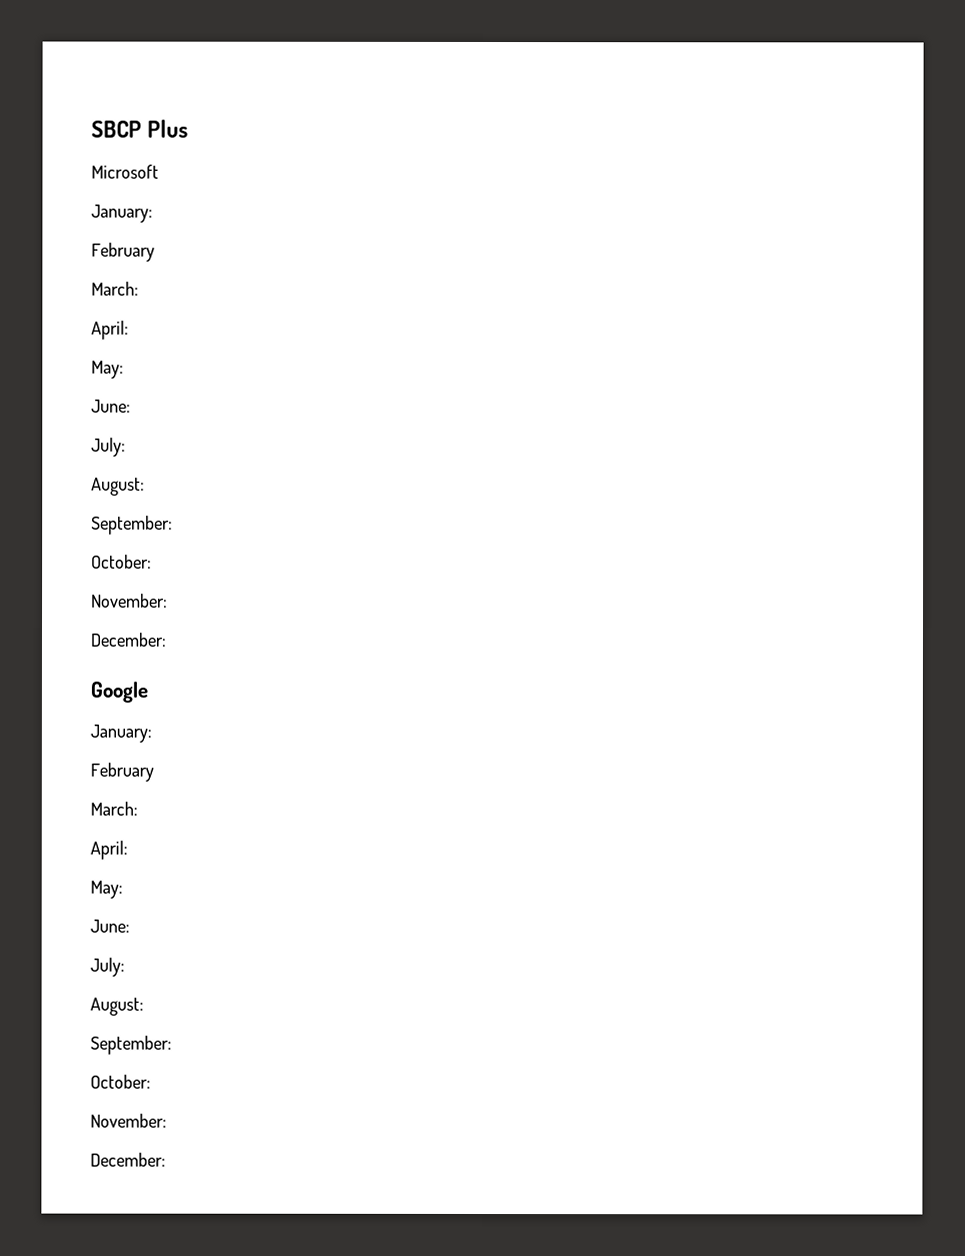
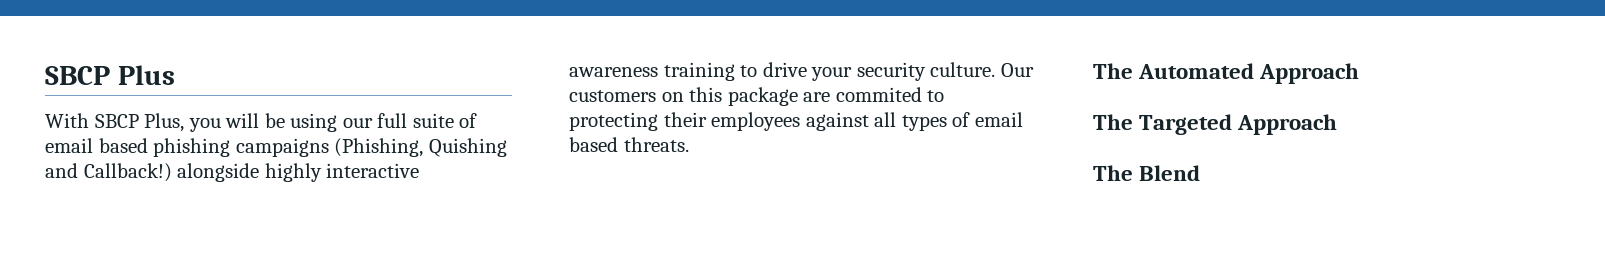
[91,164,159,179] [91,204,153,223] [91,242,155,262] [91,281,139,296] [91,320,129,340] [91,360,124,379] [91,399,131,413] [91,437,126,457] [91,477,145,496] [91,515,173,535] [91,554,152,569] [91,593,168,608] [90,632,166,647] [90,681,148,703] [90,724,152,743] [90,762,154,782] [90,801,138,816] [90,840,128,860] [90,880,123,899] [90,919,130,933] [90,957,125,977] [90,997,144,1016] [90,1035,172,1055] [90,1074,151,1089] [90,1113,167,1128] [90,1152,166,1167] Microsoft // January: // February // March: // April: // May: // June: // July: // August: // September: // October: // November: // December: // Google // January: // February // March: // April: // May: // June: // July: // August: // September: // October: // November: // December: -> [45,113,478,132] [45,138,507,157] [45,163,420,182] [569,62,1034,81] [569,87,945,106] [569,112,1023,131] [569,137,689,152] [1093,63,1360,84] [1093,114,1338,135] [1093,165,1201,181] With SBCP Plus, you will be using our full suite of email based phishing campaigns (Phishing, Quishing and Callback!) alongside highly interactive awareness training to drive your security culture. Our customers on this package are commited to protecting their employees against all types of email based threats. // The Automated Approach // The Targeted Approach // The Blend

